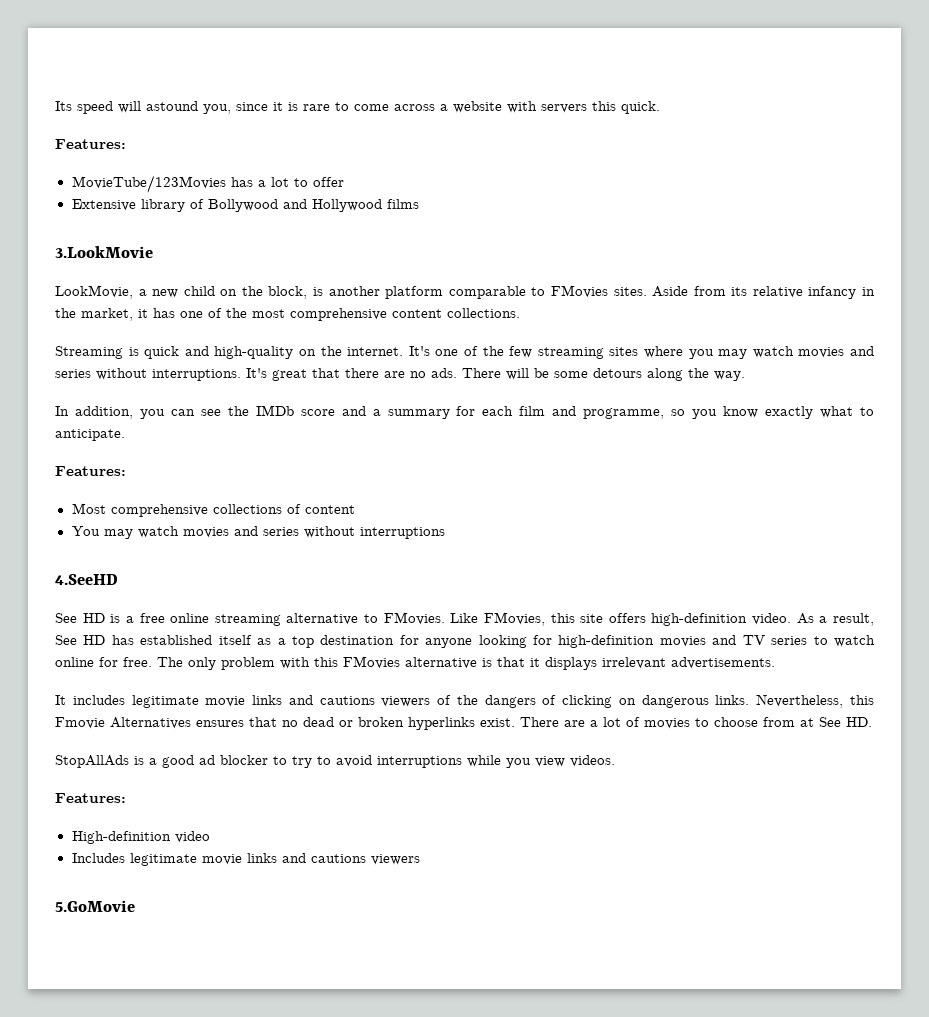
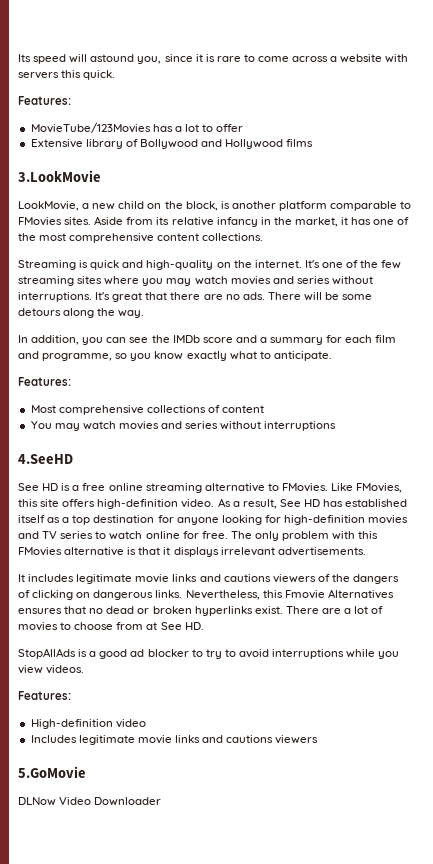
(135, 906) none -> [18,797,162,806] // DLNow Video Downloader

